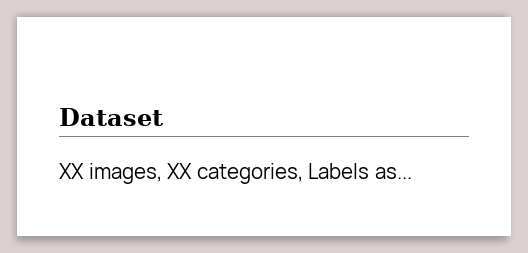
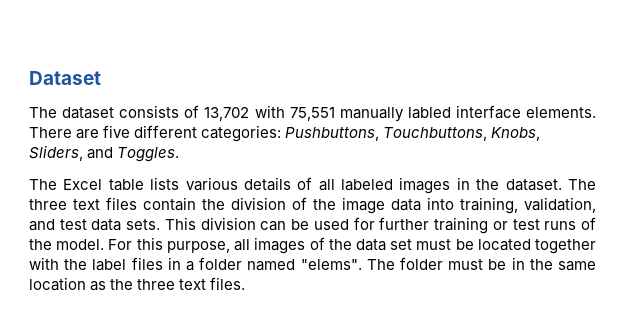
[59,163,412,184] XX images, XX categories, Labels as... -> [29,105,596,122] [29,125,541,142] [29,145,180,162] [29,177,596,194] [29,197,596,214] [29,217,597,234] [29,237,597,254] [29,257,596,271] [29,277,246,291] The dataset consists of 13,702 with 75,551 manually labled interface elements. There are five different categories: Pushbuttons, Touchbuttons, Knobs, Sliders, and Toggles. // The Excel table lists various details of all labeled images in the dataset. The three text files contain the division of the image data into training, validation, and test data sets. This division can be used for further training or test runs of the model. For this purpose, all images of the data set must be located together with the label files in a folder named "elems". The folder must be in the same location as the three text files.

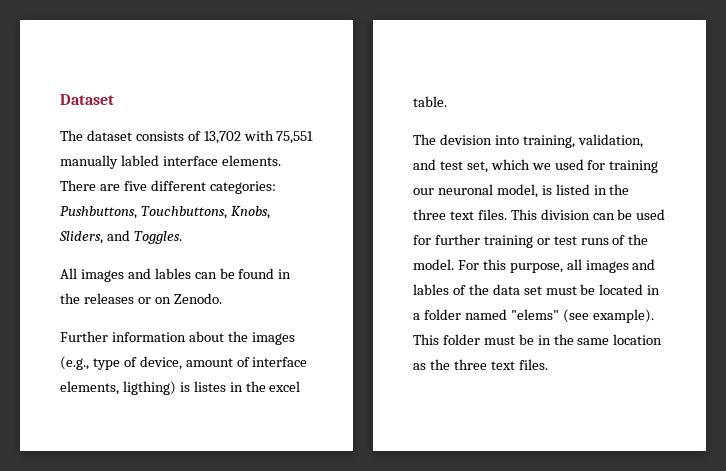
[29,177,596,194] [29,197,421,214] The Excel table lists various details of all labeled images in the dataset. The three text files contain the division of the image data -> [60,268,292,282] [60,293,222,304] [60,331,295,345] [60,356,308,370] [60,381,301,395] [413,96,447,107] [413,134,492,145] All images and lables can be found in the releases or on Zenodo. // Further information about the images (e.g., type of device, amount of interface elements, ligthing) is listes in the excel table. // The devision
[91,219,161,231] data sets. -> [466,159,659,173] [413,184,630,198] [413,209,507,220] set, which we used for training our neuronal model, is listed in the three text files.
(306, 245) none -> [632,259,656,270] [413,284,449,295] and lables
[535,239,597,254] [29,257,395,271] together with the label files in a folder named "elems". The -> [647,285,661,295] [413,309,654,323] [413,334,439,345] in a folder named "elems" (see example). This

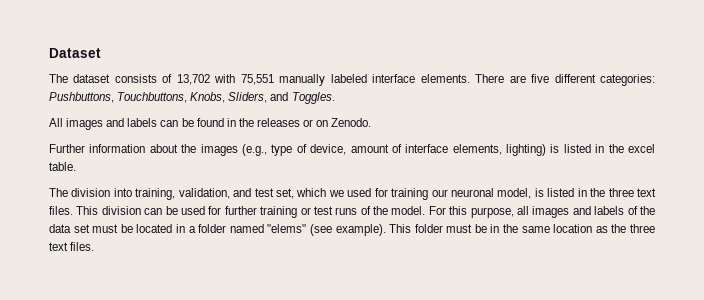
[120,155,159,166] labled -> [330,74,367,83] labeled
[154,268,191,279] lables -> [127,118,158,127] labels
[122,381,226,395] ligthing) is listes -> [506,144,591,156] lighting) is listed
[439,134,492,145] devision -> [71,188,111,197] division
[413,284,449,295] lables -> [594,206,625,215] labels

